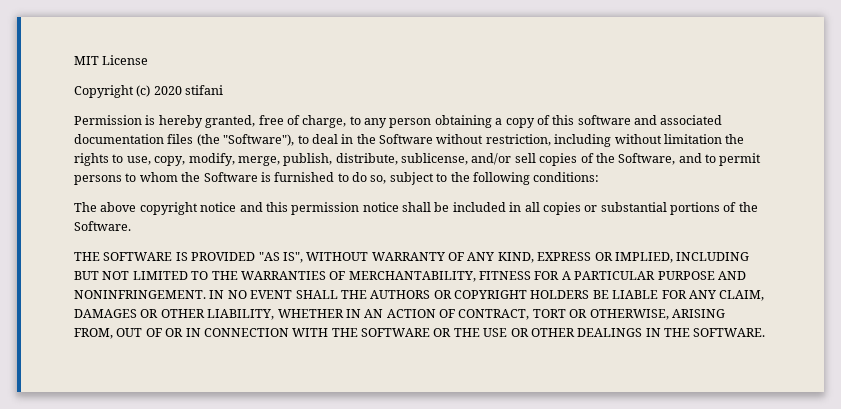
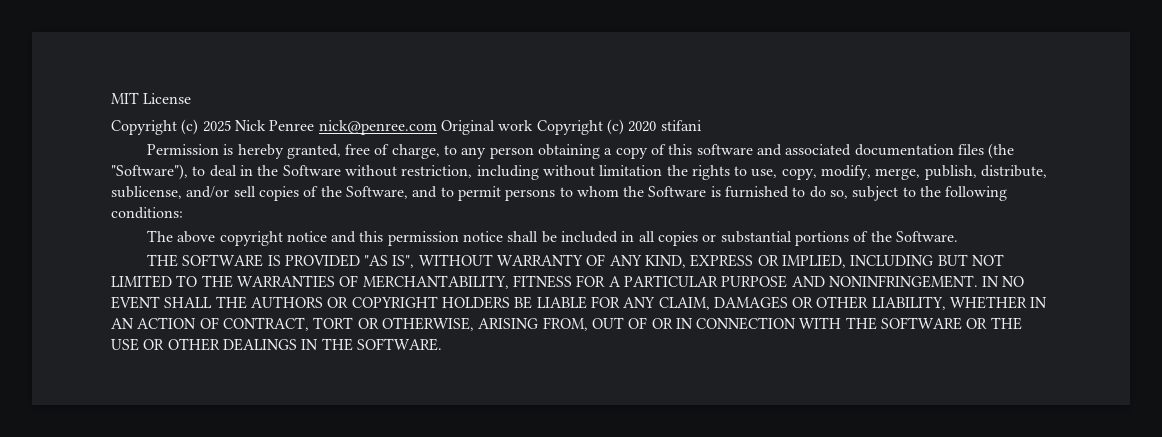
(151, 91) none -> [202,119,624,135] 2025 Nick Penree nick@penree.com Original work Copyright (c)

